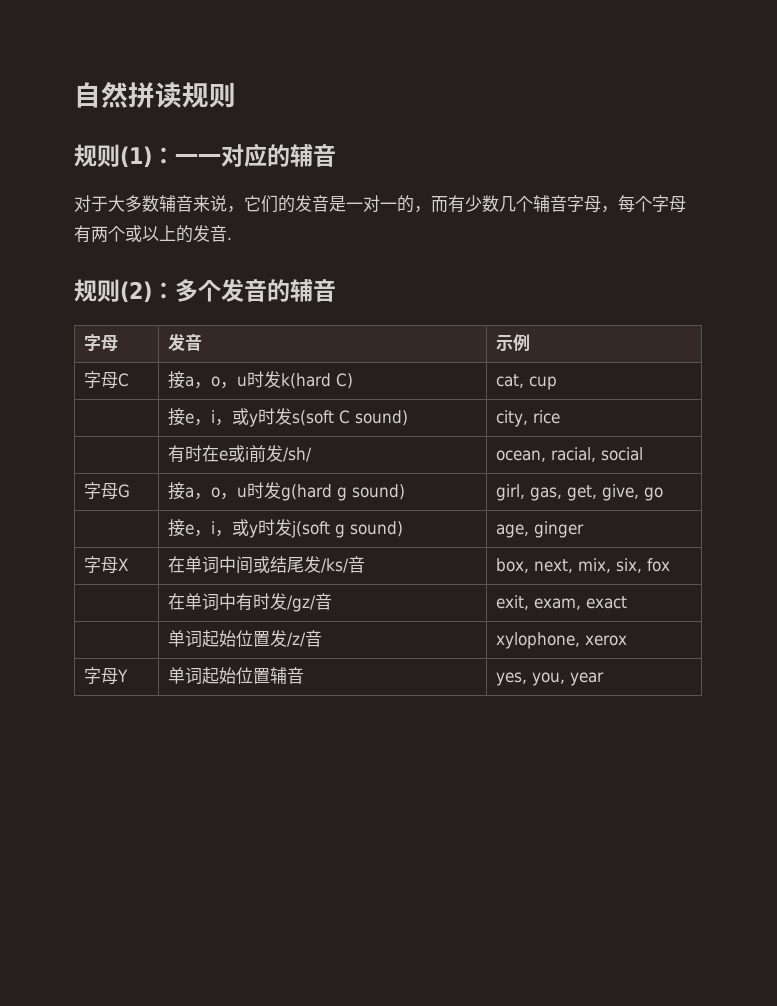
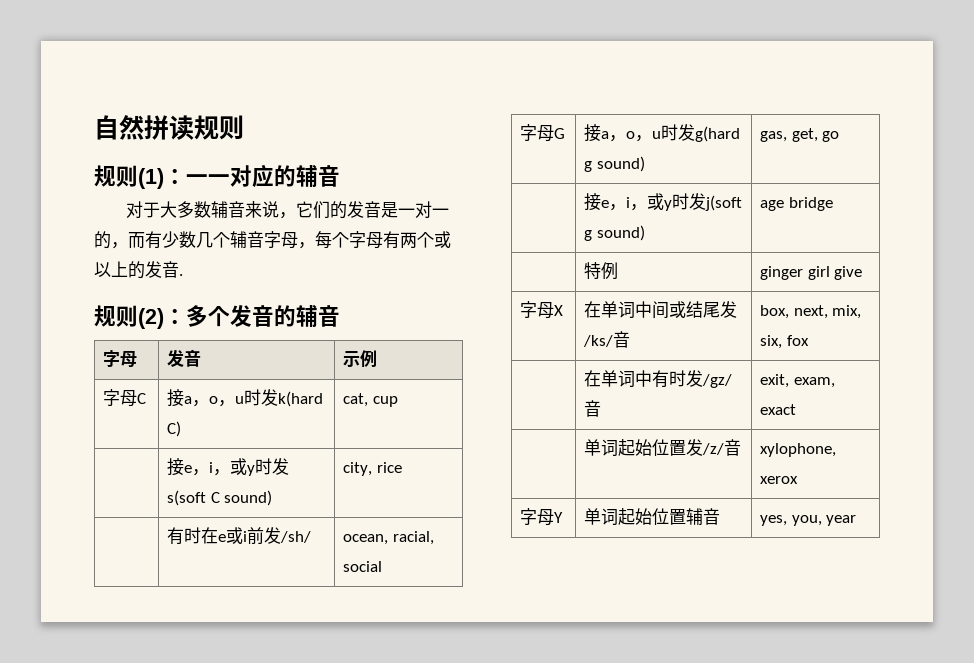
[495,484,525,501] girl, -> (645, 164) none
[601,484,639,501] give, -> (818, 135) none
[495,524,529,538] age, -> [760,197,833,211] [584,262,619,280] age bridge // | 特例 |
(584, 529) none -> [807,266,863,280] girl give

